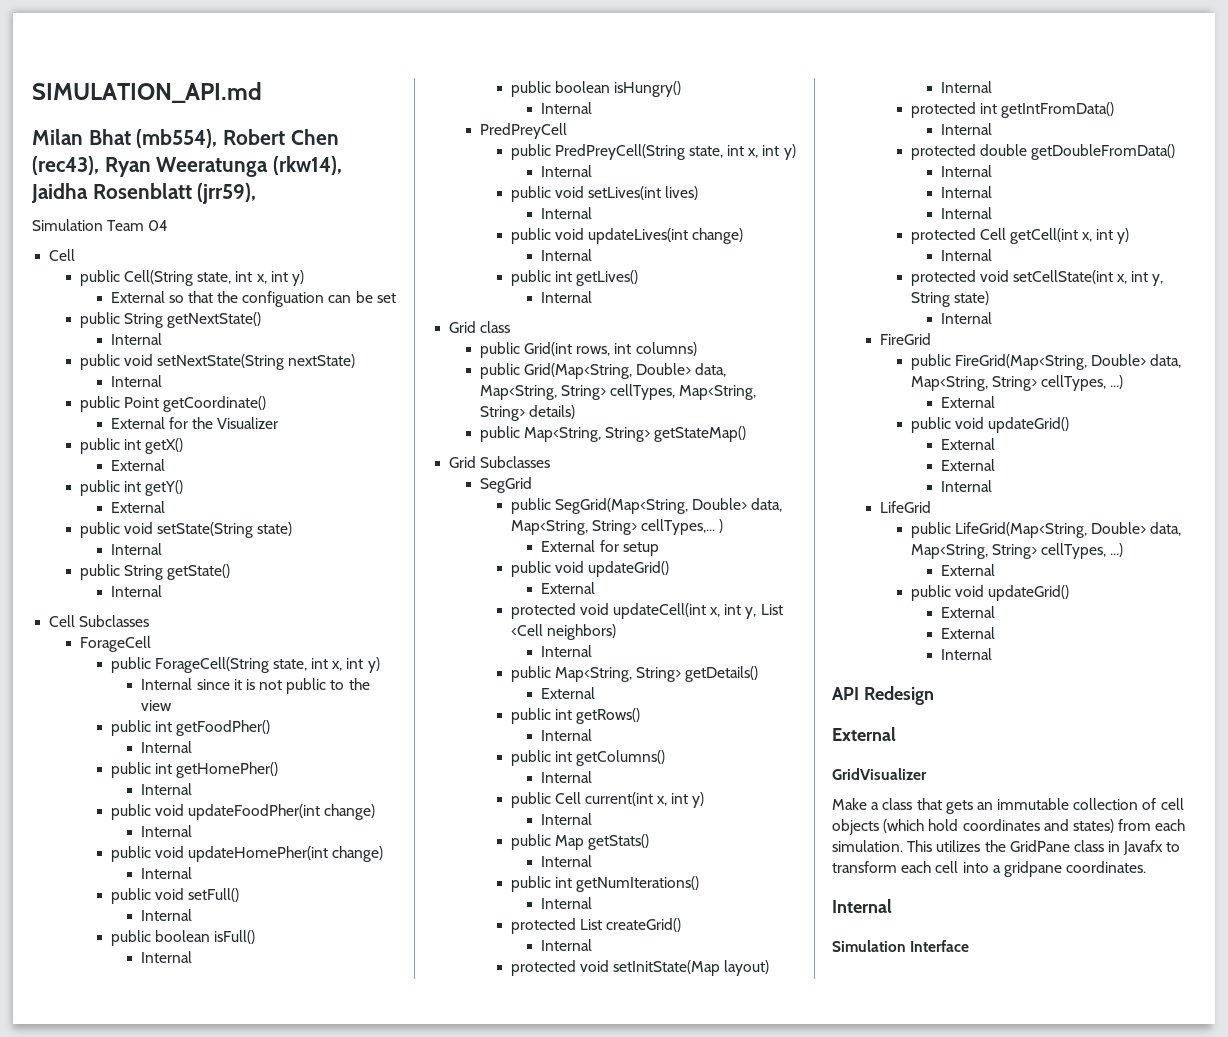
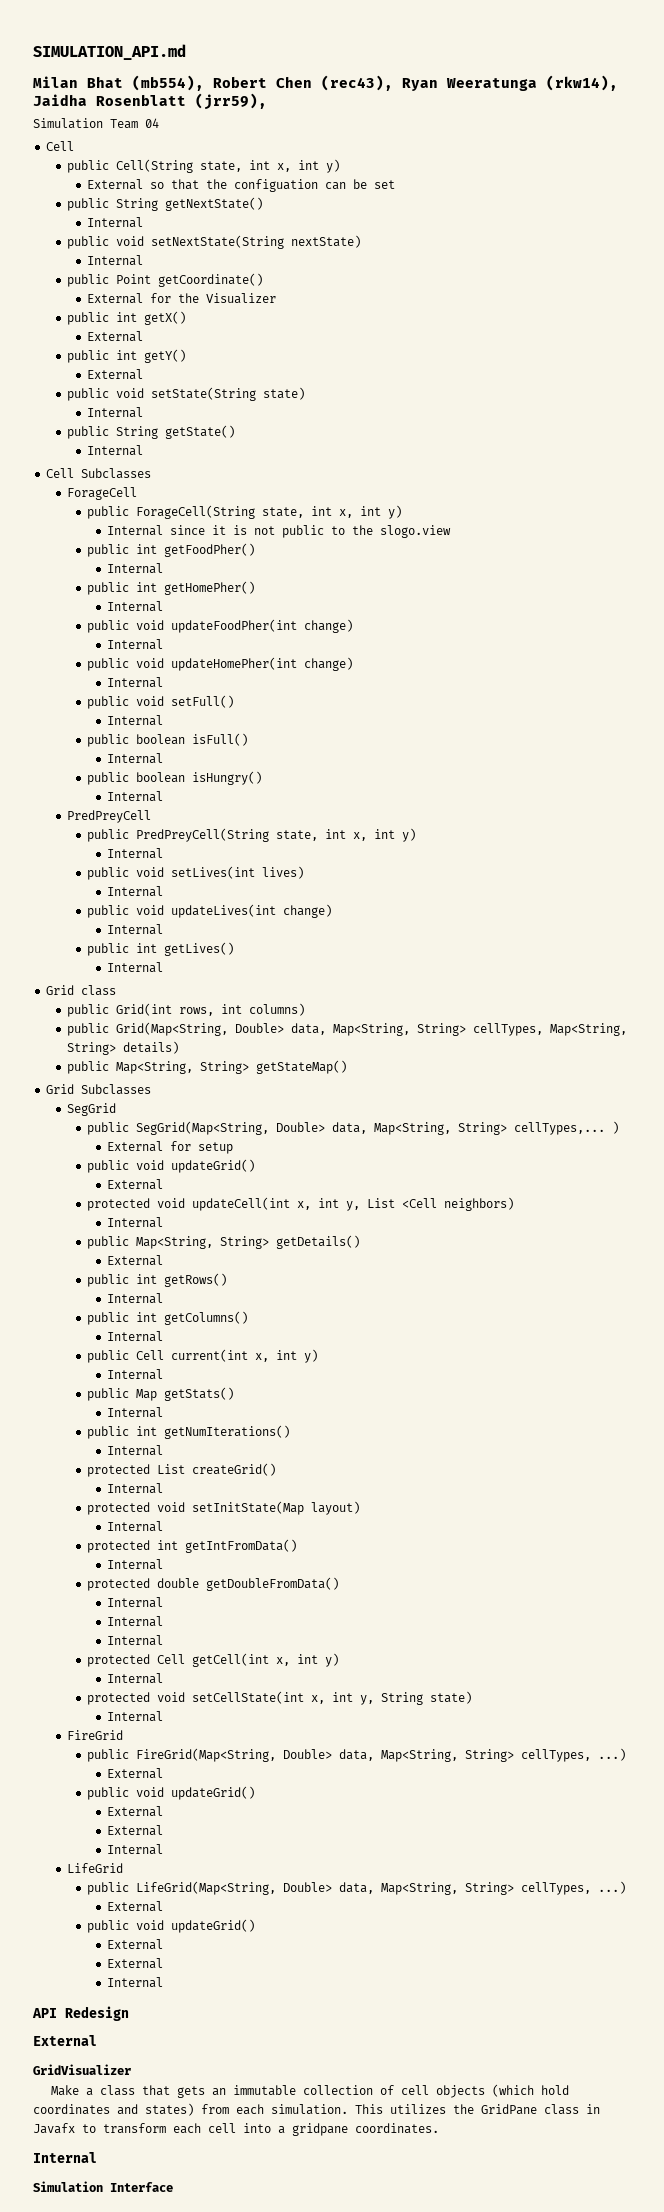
[141,700,173,711] view -> [380,525,452,538] slogo.view

